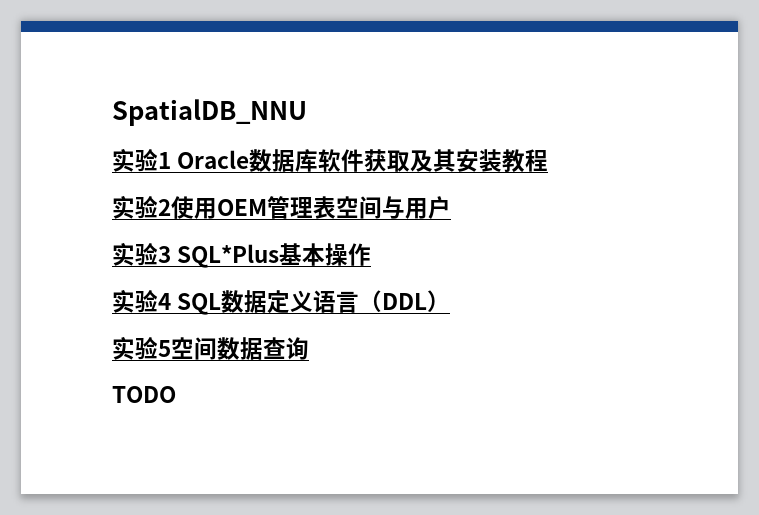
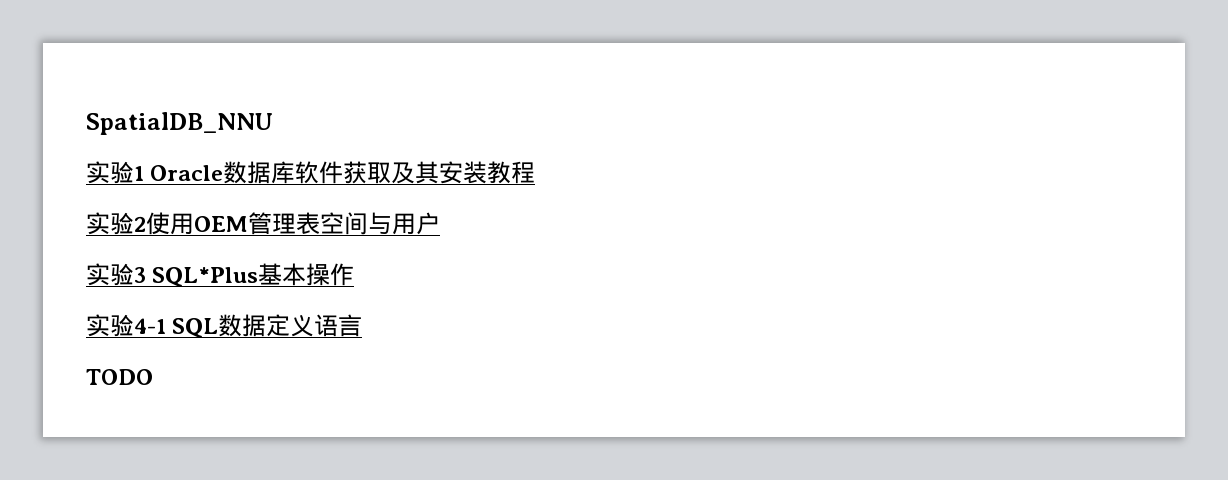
[158,293,171,310] 4 -> [134,318,166,334] 4-1
[359,290,451,312] [112,336,309,360] （DDL） // 实验5空间数据查询 -> (363, 325) none

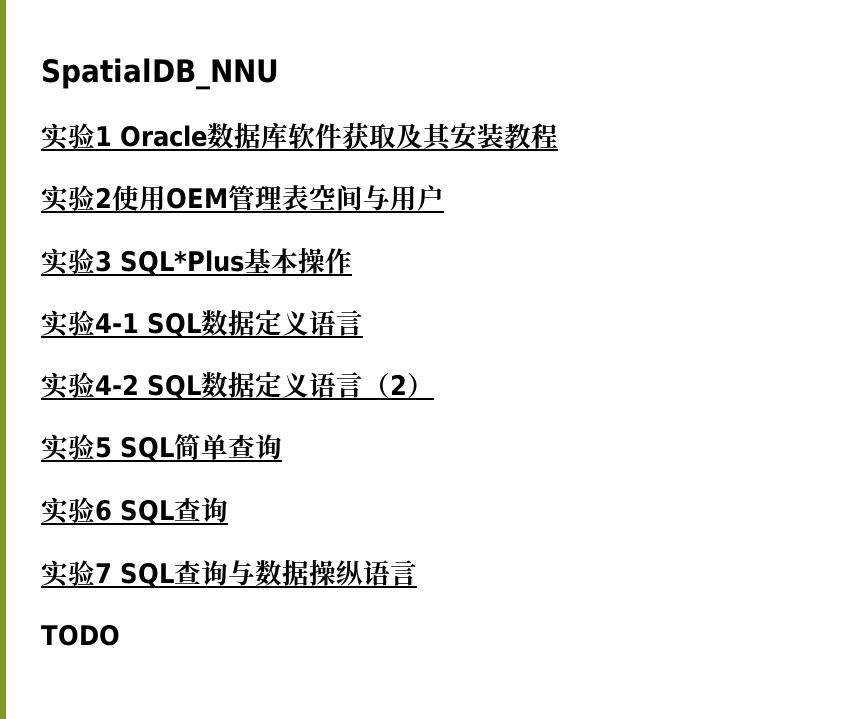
(363, 325) none -> [41,371,434,399] [41,434,282,461] [41,497,228,524] [41,559,417,587] // 实验4-2 SQL数据定义语言（2） // 实验5 SQL简单查询 // 实验6 SQL查询 // 实验7 SQL查询与数据操纵语言

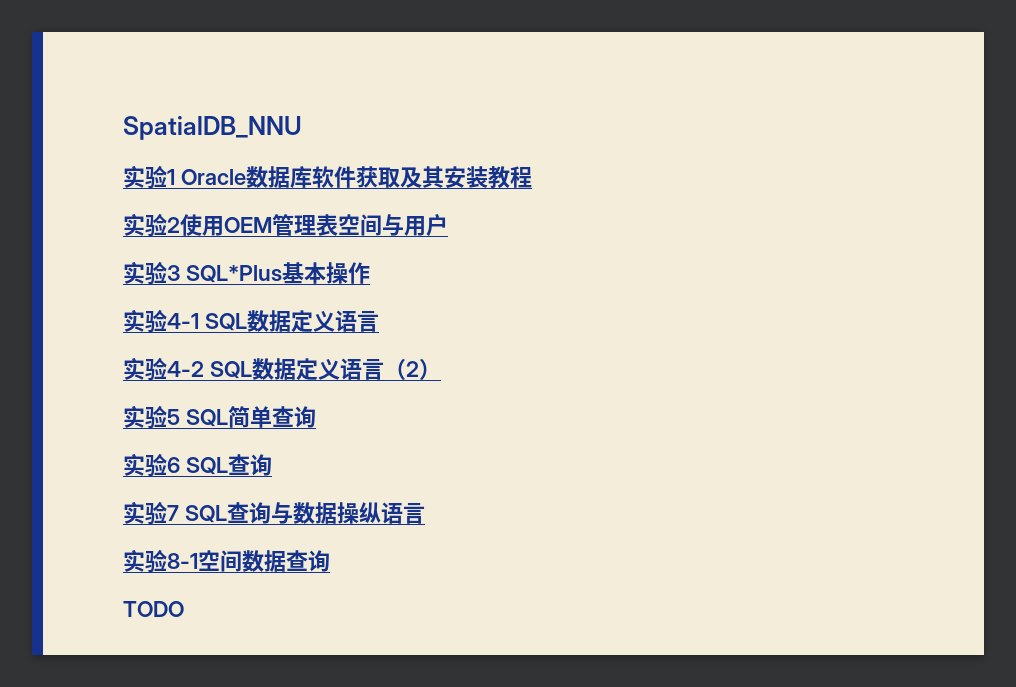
(417, 573) none -> [123,549,330,573] // 实验8-1空间数据查询

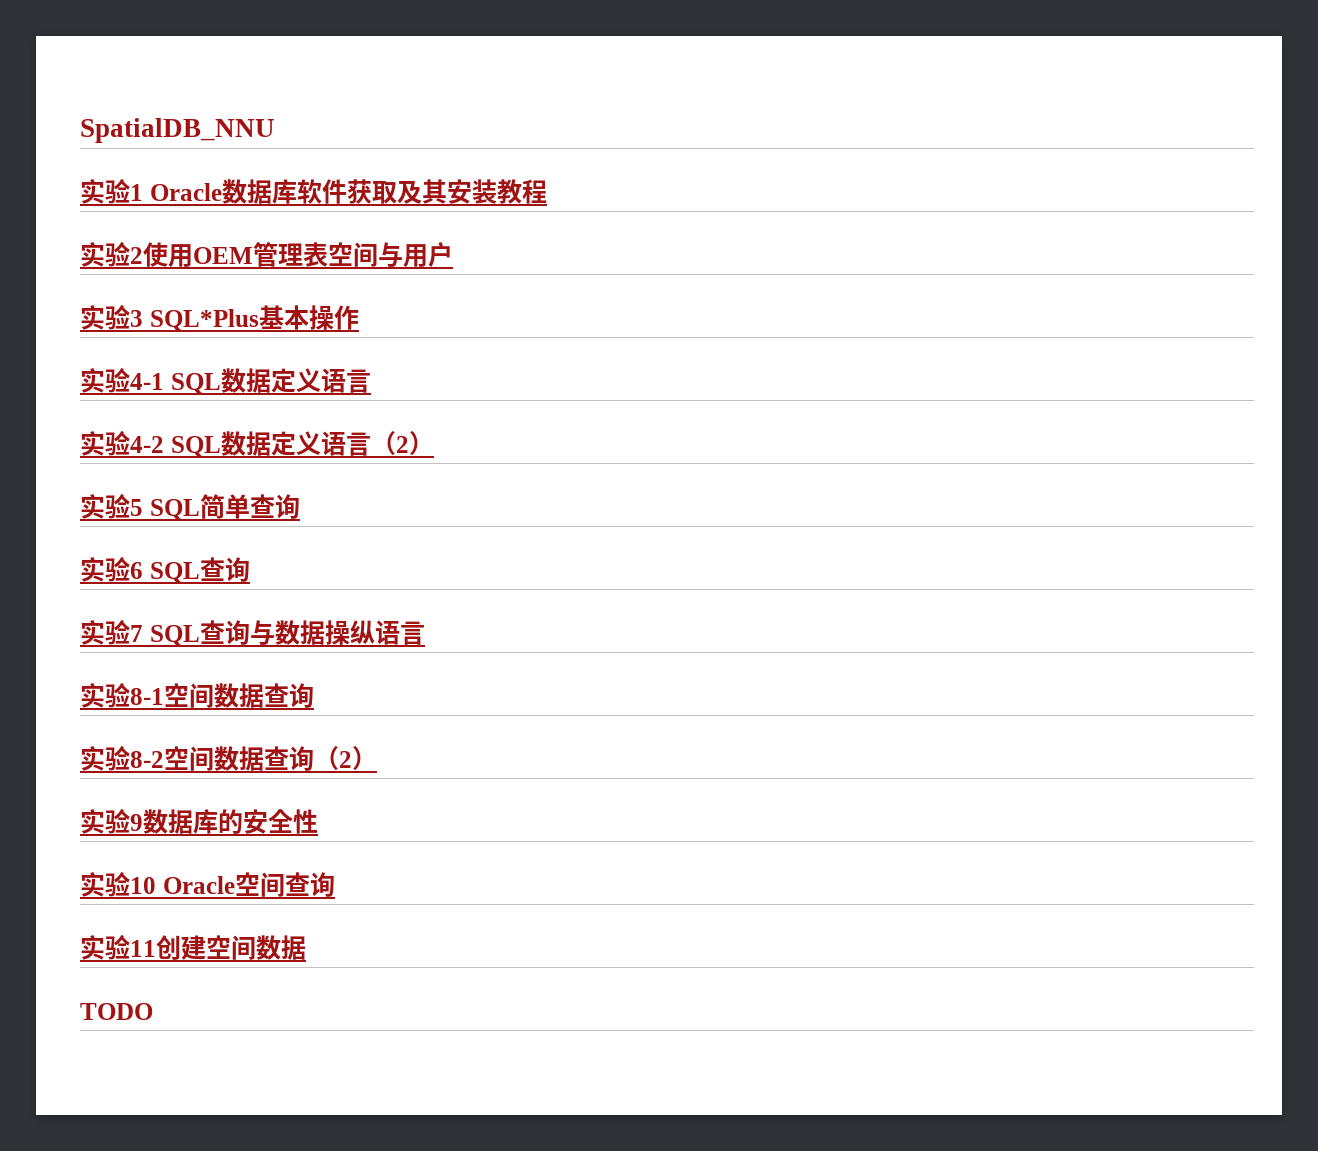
(330, 561) none -> [80,746,377,771] [80,809,318,834] [80,872,335,897] [80,935,306,960] // 实验8-2空间数据查询（2） // 实验9数据库的安全性 // 实验10 Oracle空间查询 // 实验11创建空间数据

